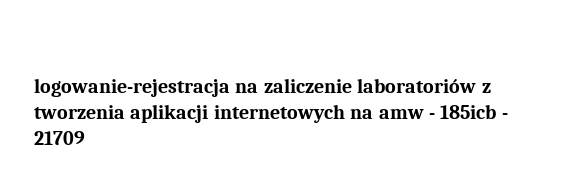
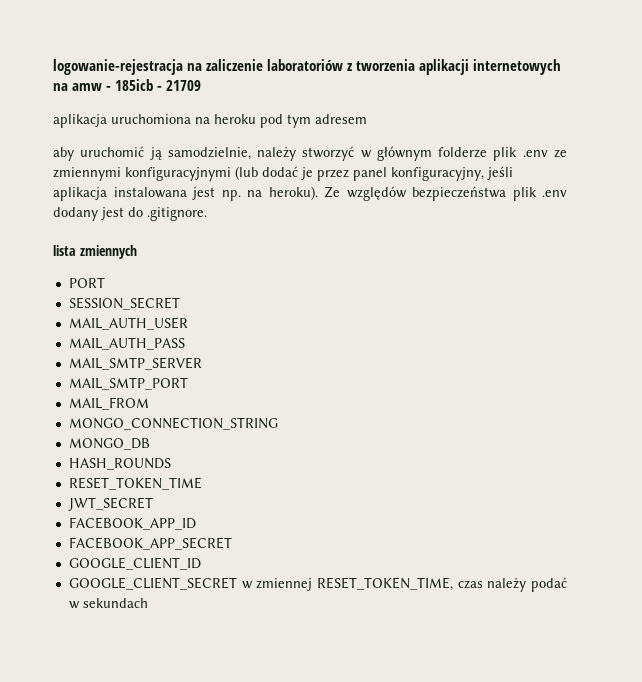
(85, 138) none -> [53,114,367,128] [53,146,567,161] [53,166,513,181] [53,186,567,201] [53,207,207,221] [53,245,137,259] [68,277,105,288] [68,297,180,310] [68,317,188,330] [68,337,185,350] [68,357,202,370] [68,377,188,390] [68,397,149,410] [68,417,278,430] [68,438,150,450] [68,458,171,470] [68,477,202,490] [67,497,153,511] [68,517,196,530] [68,537,232,550] [68,557,201,570] [68,577,567,592] [68,598,148,609] // aplikacja uruchomiona na heroku pod tym adresem // aby uruchomić ją samodzielnie, należy stworzyć w głównym folderze plik .env ze zmiennymi konfiguracyjnymi (lub dodać je przez panel konfiguracyjny, jeśli aplikacja instalowana jest np. na heroku). Ze względów bezpieczeństwa plik .env dodany jest do .gitignore. // lista zmiennych // PORT // SESSION_SECRET // MAIL_AUTH_USER // MAIL_AUTH_PASS // MAIL_SMTP_SERVER // MAIL_SMTP_PORT // MAIL_FROM // MONGO_CONNECTION_STRING // MONGO_DB // HASH_ROUNDS // RESET_TOKEN_TIME // JWT_SECRET // FACEBOOK_APP_ID // FACEBOOK_APP_SECRET // GOOGLE_CLIENT_ID // GOOGLE_CLIENT_SECRET w zmiennej RESET_TOKEN_TIME, czas należy podać w sekundach

